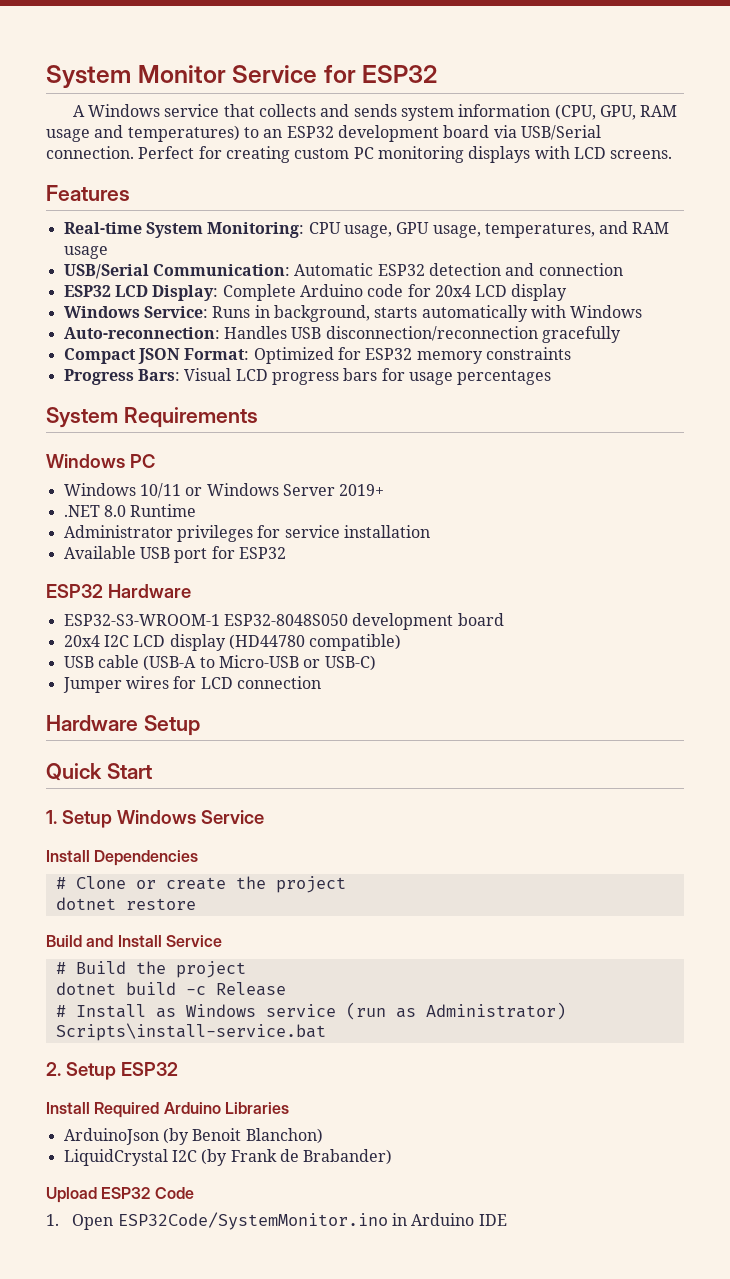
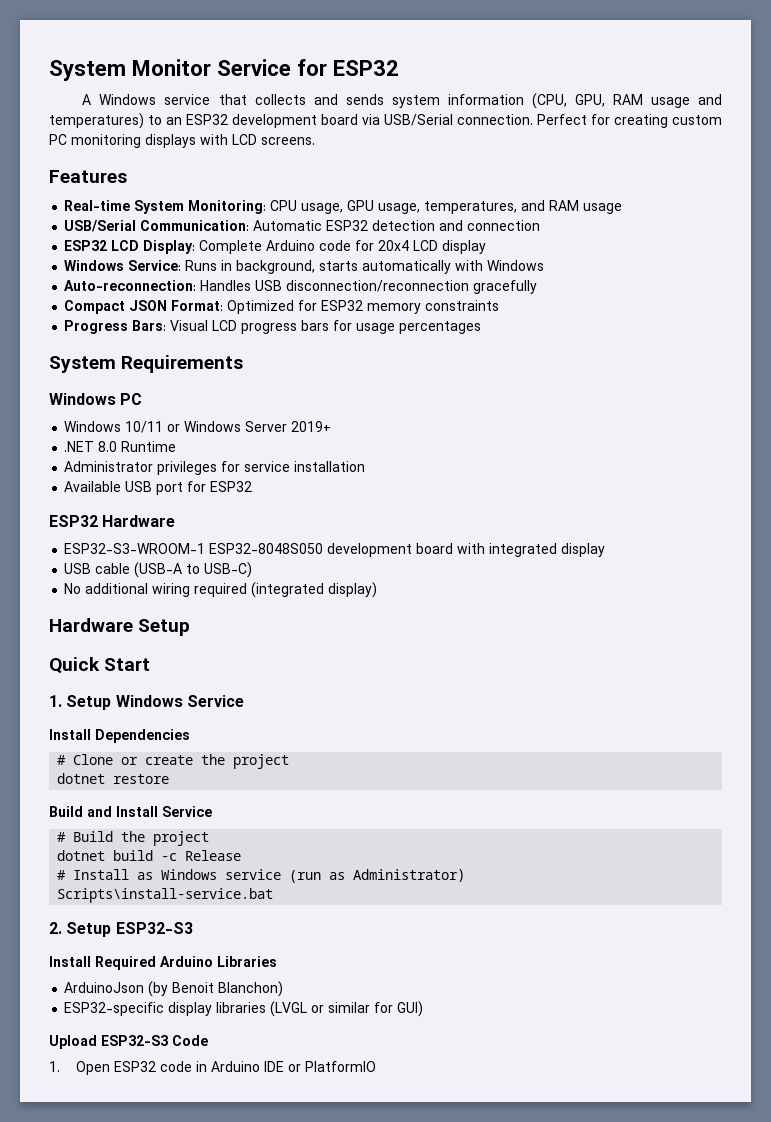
[63,634,402,651] // 20x4 I2C LCD display (HD44780 compatible) -> [457,543,606,557] with integrated display
[218,655,321,668] Micro-USB or -> (201, 569) none
[62,676,321,693] Jumper wires for LCD connection -> [64,582,378,598] No additional wiring required (integrated display)
[120,1062,178,1076] ESP32 -> [115,922,193,934] ESP32-S3
[63,1149,393,1166] LiquidCrystal I2C (by Frank de Brabander) -> [64,1001,424,1017] ESP32-specific display libraries (LVGL or similar for GUI)
[101,1187,151,1199] ESP32 -> [101,1035,168,1046] ESP32-S3
[117,1212,388,1230] ESP32Code/SystemMonitor.ino -> [113,1061,192,1072] ESP32 code
(507, 1220) none -> [287,1061,376,1072] or PlatformIO

